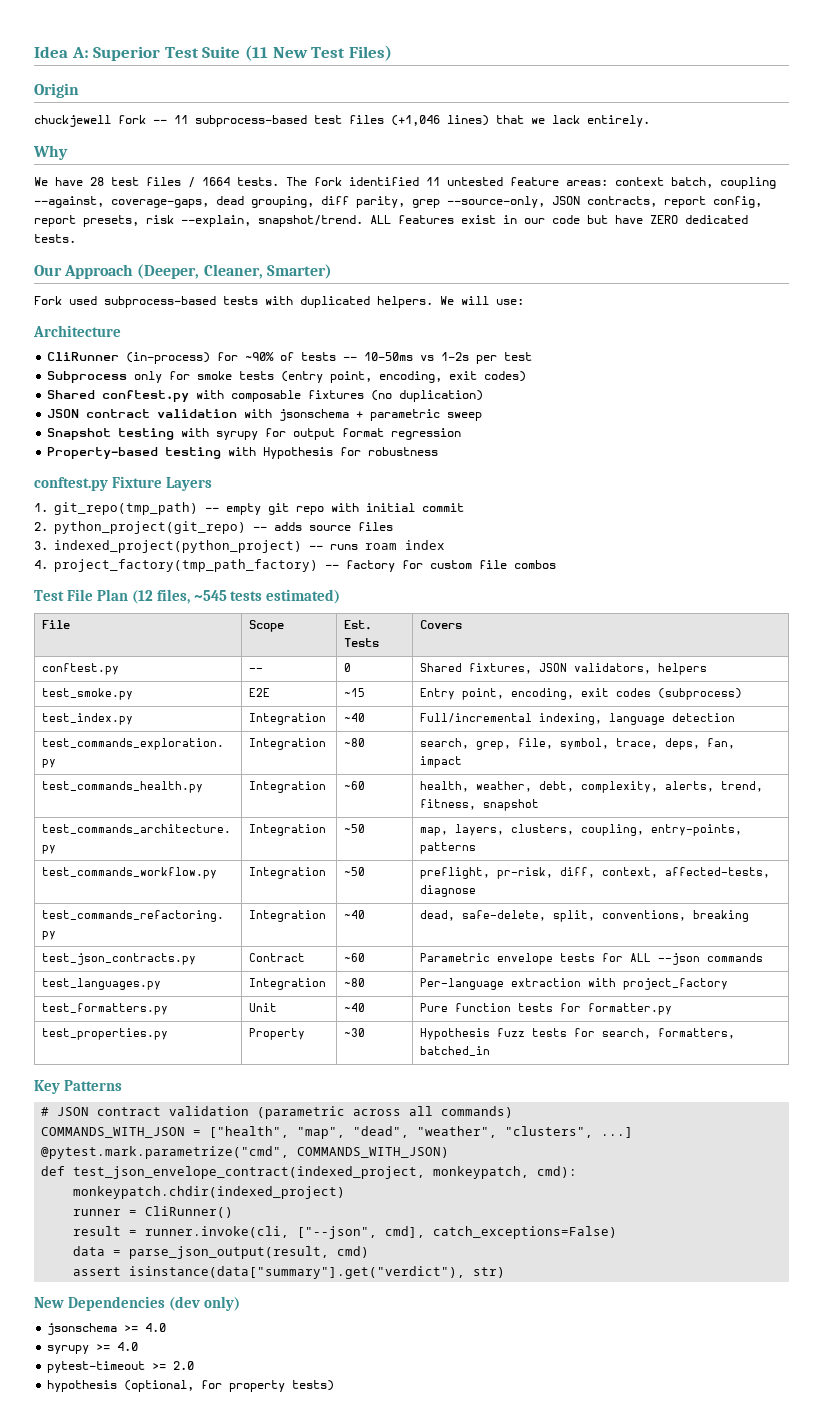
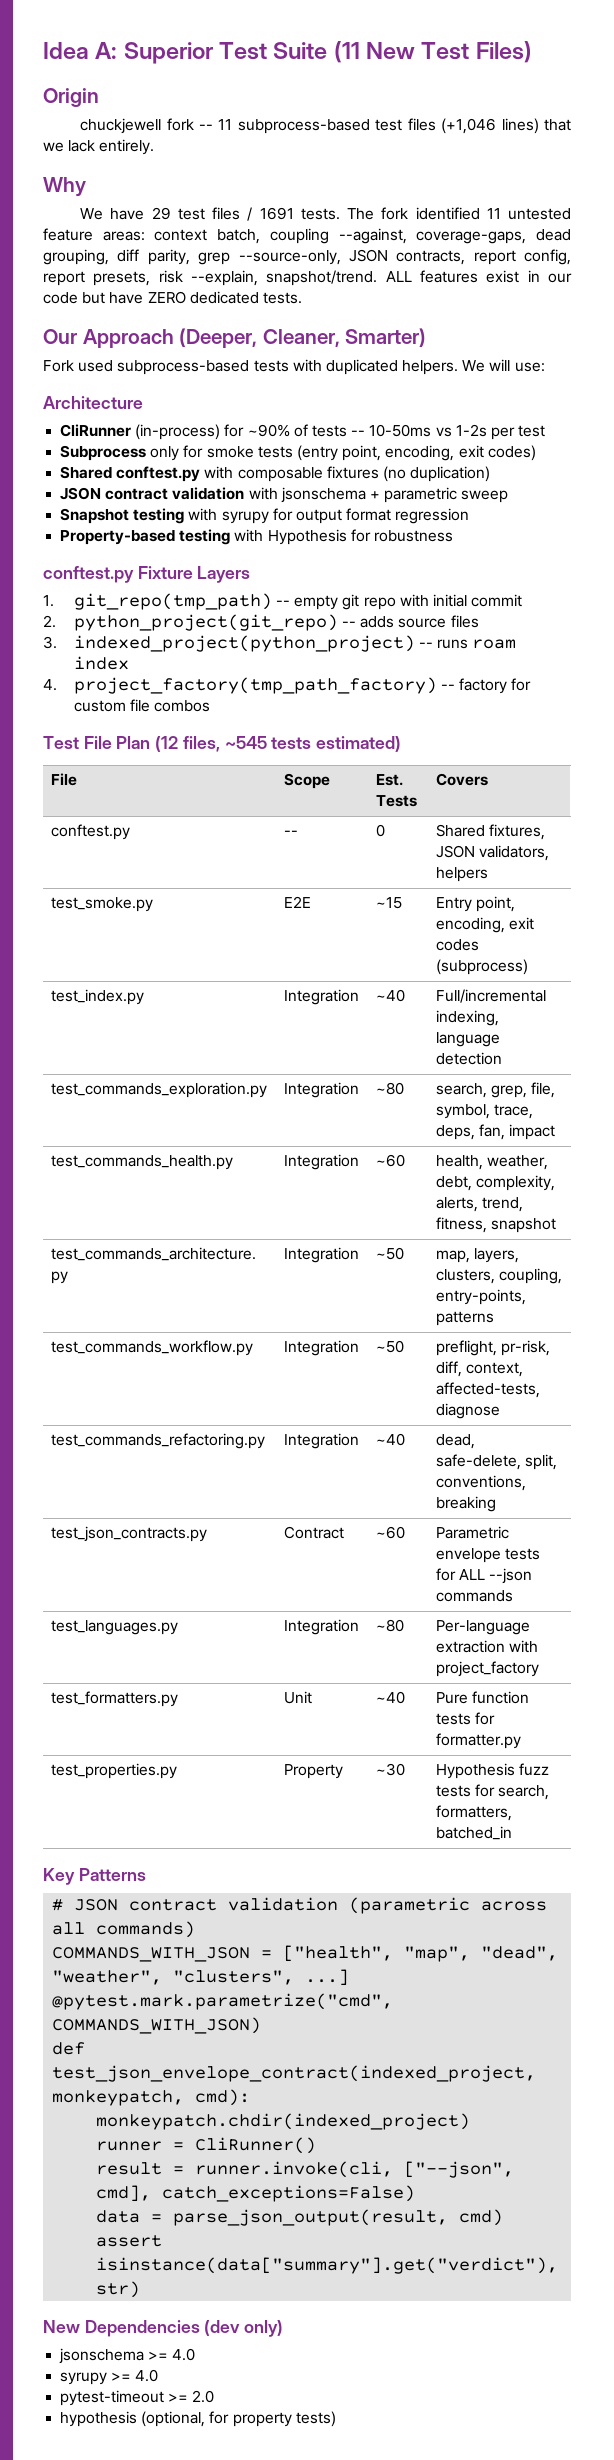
[90,177,104,186] 28 -> [151,207,171,220] 29
[202,177,230,186] 1664 -> [259,207,294,220] 1691

